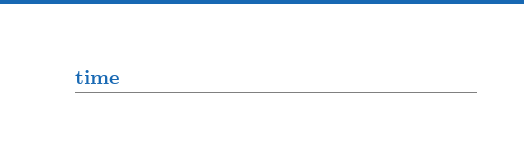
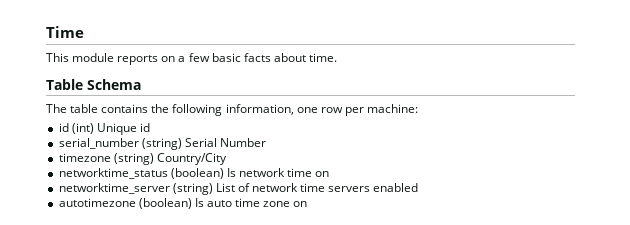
[75,70,120,84] time -> [46,26,84,38] [46,53,337,65] [46,79,141,90] [46,104,418,116] [58,123,150,135] [58,138,266,150] [58,153,227,165] [58,168,330,179] [58,183,419,195] [58,198,308,209] Time // This module reports on a few basic facts about time. // Table Schema // The table contains the following information, one row per machine: // id (int) Unique id // serial_number (string) Serial Number // timezone (string) Country/City // networktime_status (boolean) Is network time on // networktime_server (string) List of network time servers enabled // autotimezone (boolean) Is auto time zone on

